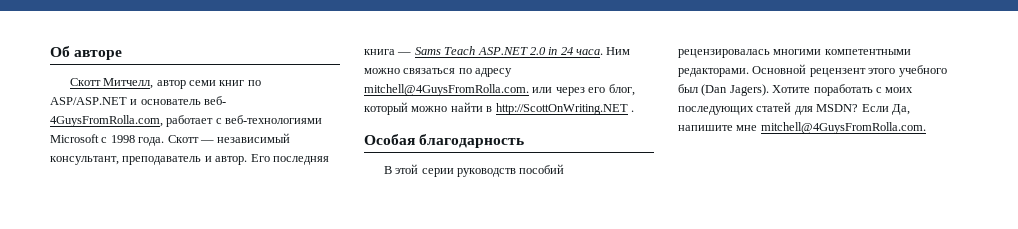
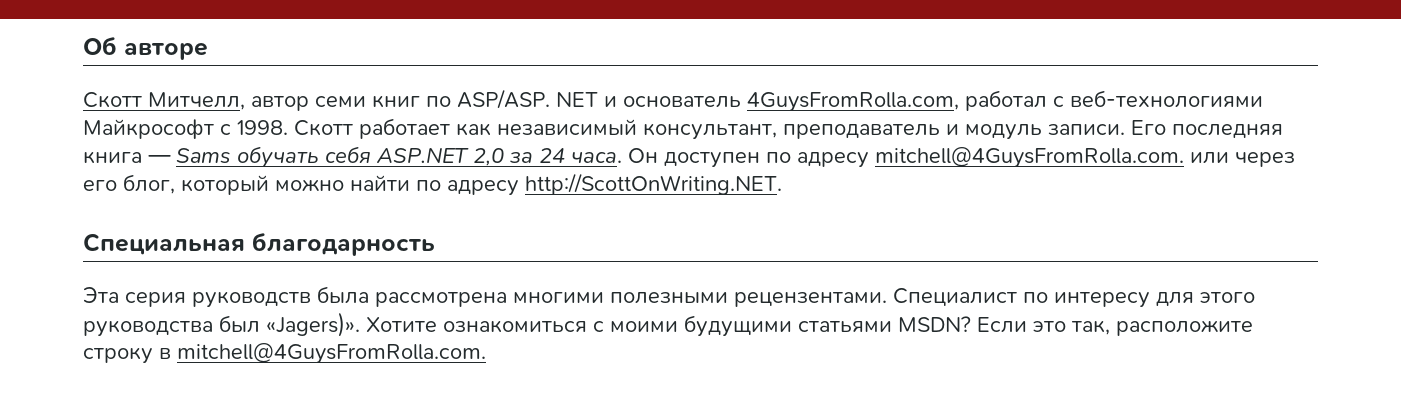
[50,96,227,105] [50,115,323,127] [50,134,214,146] ASP/ASP.NET и основатель веб- 4GuysFromRolla.com, работает с веб-технологиями Microsoft с 1998 года. Скотт — -> [457,89,1263,112] [83,118,491,139] ASP/ASP. NET и основатель 4GuysFromRolla.com, работал с веб-технологиями Майкрософт с 1998. Скотт работает как
[215,156,248,165] автор. -> [965,124,1125,140] модуль записи.
[444,46,631,55] [364,68,456,74] Teach ASP.NET 2.0 in 24 часа. Ним можно связаться -> [237,146,760,168] обучать себя ASP.NET 2,0 за 24 часа. Он доступен
[486,103,634,115] [364,134,525,148] [383,164,565,177] [678,49,911,58] [678,64,947,77] [678,84,914,96] [678,102,910,115] [678,125,758,131] в http://ScottOnWriting.NET . // Особая благодарность // В этой серии руководств пособий рецензировалась многими компетентными редакторами. Основной рецензент этого учебного был (Dan Jagers). Хотите поработать с моих последующих статей для MSDN? Если Да, напишите мне -> [416,173,782,196] [83,233,435,256] [83,286,1255,308] [83,312,1253,337] [83,347,171,364] по адресу http://ScottOnWriting.NET. // Специальная благодарность // Эта серия руководств была рассмотрена многими полезными рецензентами. Специалист по интересу для этого руководства был «Jagers)». Хотите ознакомиться с моими будущими статьями MSDN? Если это так, расположите строку в

